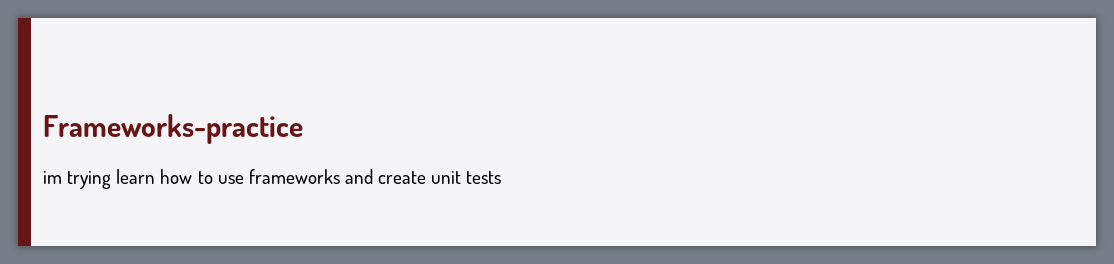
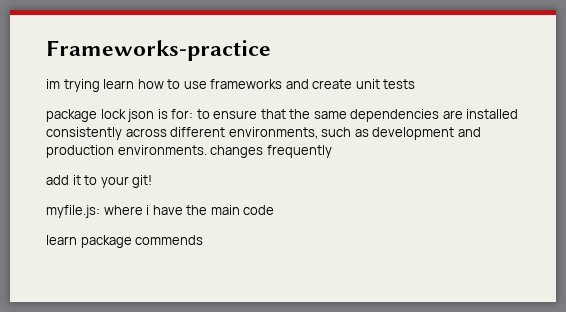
(502, 177) none -> [46,109,519,122] [46,127,481,140] [46,145,332,158] [46,175,153,188] [46,205,275,218] [46,235,204,248] // package lock json is for: to ensure that the same dependencies are installed consistently across different environments, such as development and production environments. changes frequently // add it to your git! // myfile.js: where i have the main code // learn package commends

